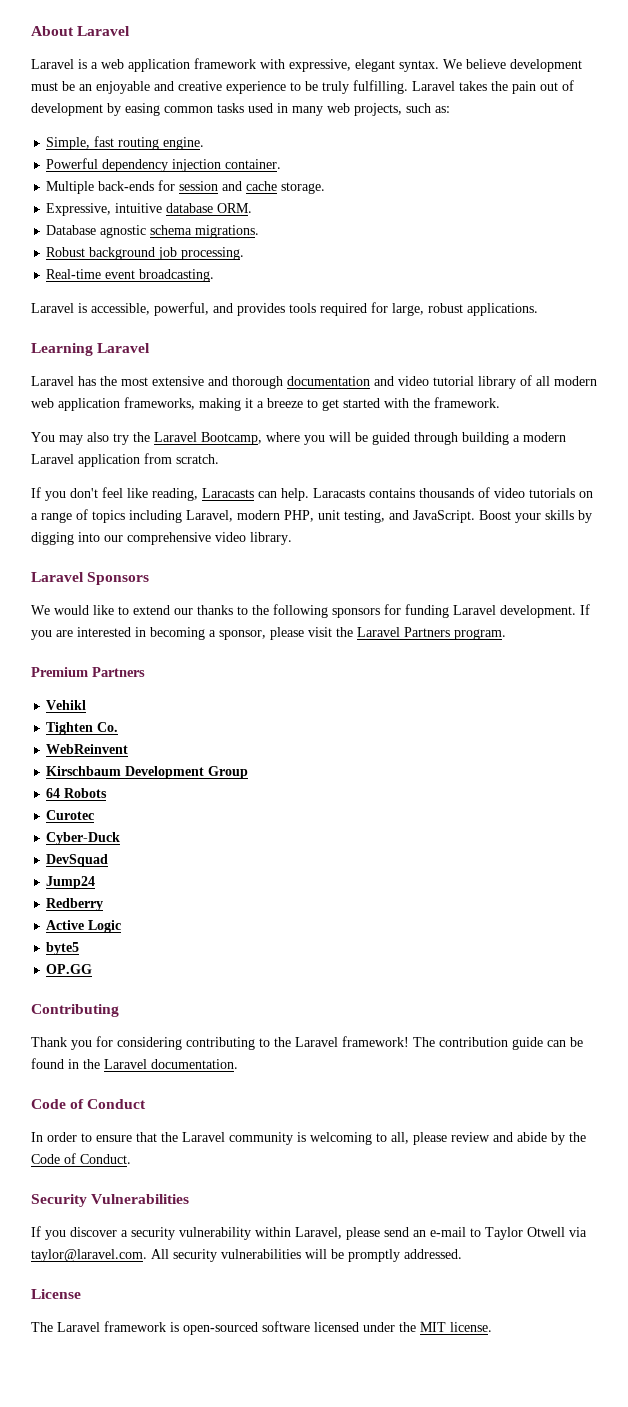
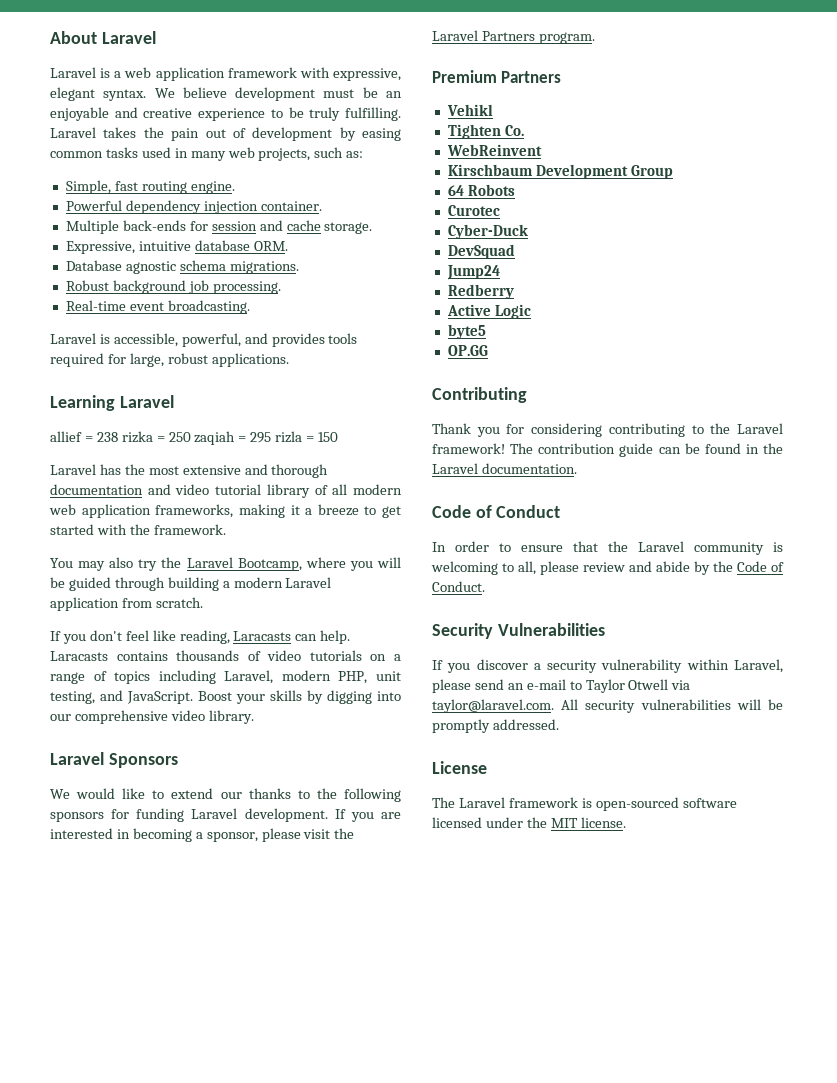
(151, 348) none -> [50,431,339,445] // allief = 238 rizka = 250 zaqiah = 295 rizla = 150

